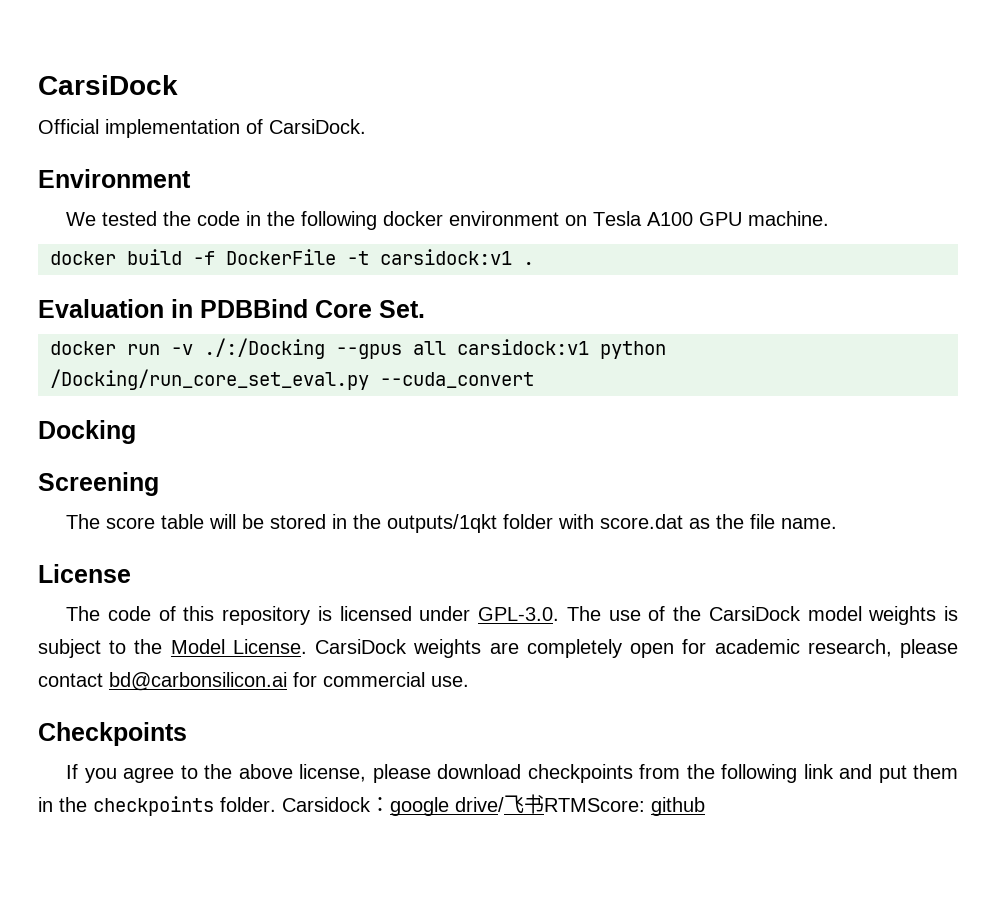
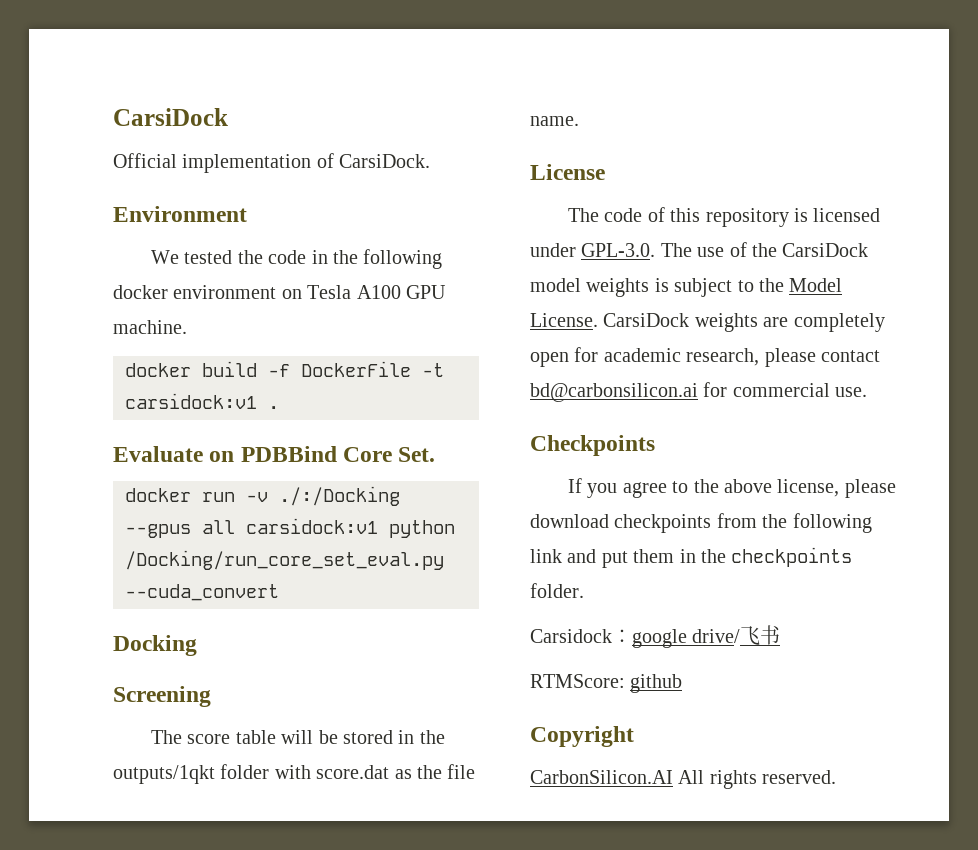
[38,299,193,318] Evaluation in -> [113,446,235,462] Evaluate on
(276, 804) none -> (584, 590) //
(544, 804) none -> (781, 635) //
(705, 806) none -> [530,726,634,747] [530,770,837,789] // Copyright // CarbonSilicon.AI All rights reserved.

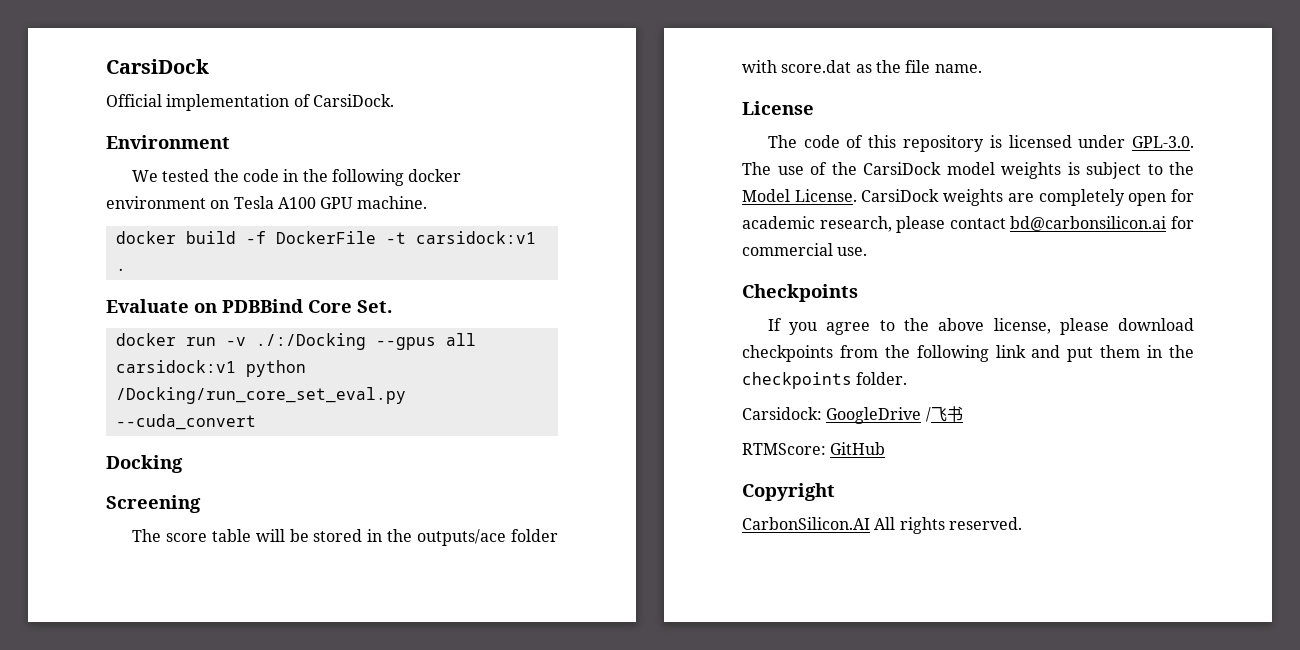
[113,765,215,784] outputs/1qkt -> [417,529,507,546] outputs/ace
[530,629,741,648] Carsidock：google drive/ -> [742,407,931,424] Carsidock: GoogleDrive /
[630,674,683,693] github -> [830,442,886,455] GitHub

